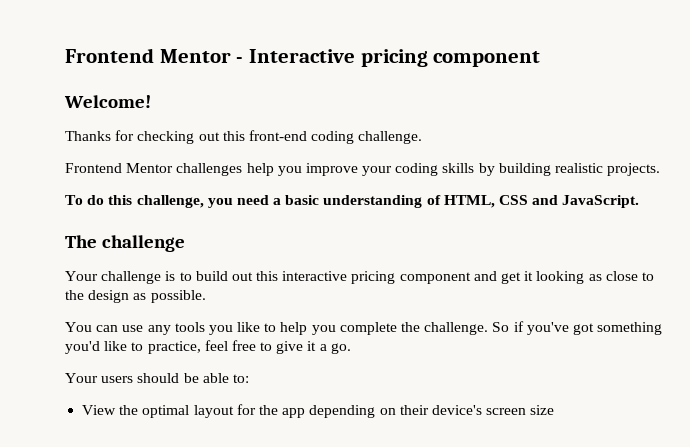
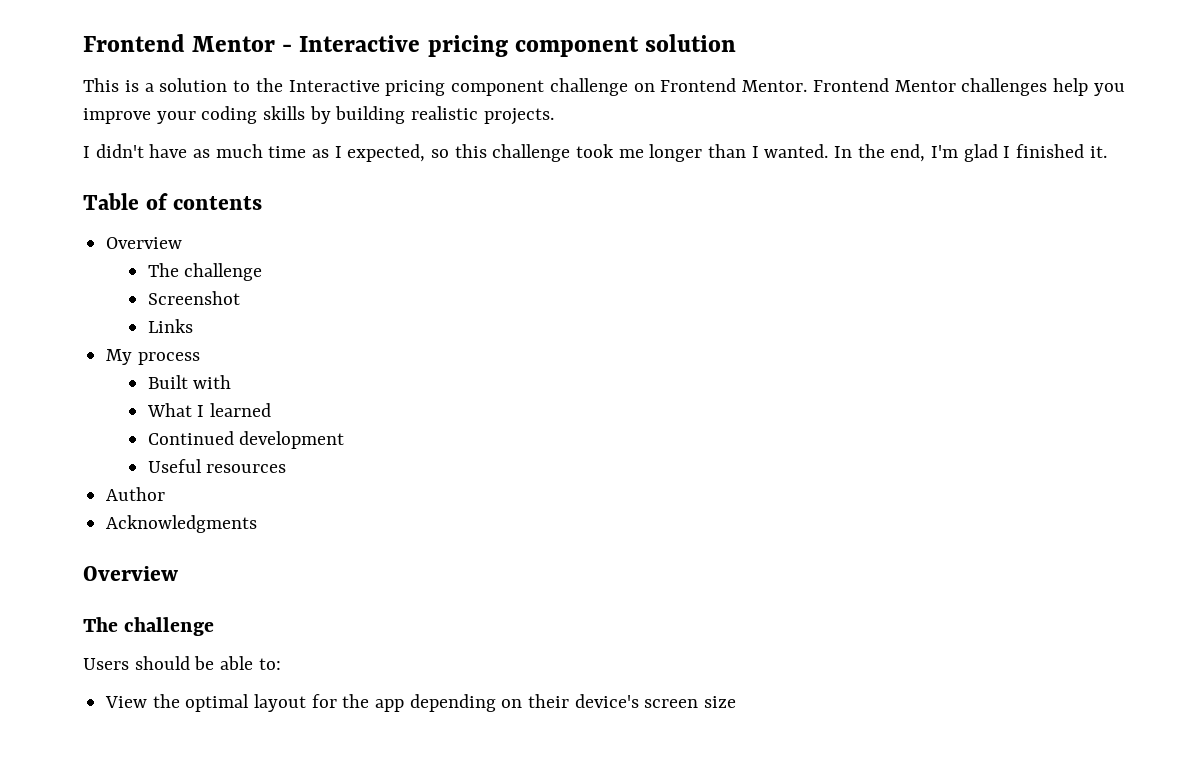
[64,95,151,108] [65,130,423,144] // Welcome! // Thanks for checking out this front-end coding challenge. // -> [644,34,736,52] [83,78,808,96] solution // This is a solution to the Interactive pricing component challenge on Frontend Mentor.
[65,195,640,208] [65,235,185,252] [65,271,654,284] [65,290,206,303] [65,321,663,335] [65,340,351,354] [65,373,134,383] To do this challenge, you need a basic understanding of HTML, CSS and JavaScript. // The challenge // Your challenge is to build out this interactive pricing component and get it looking as close to the design as possible. // You can use any tools you like to help you complete the challenge. So if you've got something you'd like to practice, feel free to give it a go. // Your users -> [83,144,1107,162] [83,193,263,210] [106,237,183,249] [147,263,263,281] [147,291,240,305] [147,319,193,333] [106,349,200,365] [147,375,232,389] [146,403,271,417] [147,431,345,449] [147,459,287,473] [106,487,166,501] [106,515,258,533] [83,566,178,581] [83,617,215,636] [83,658,129,670] I didn't have as much time as I expected, so this challenge took me longer than I wanted. In the end, I'm glad I finished it. // Table of contents // Overview // The challenge // Screenshot // Links // My process // Built with // What I learned // Continued development // Useful resources // Author // Acknowledgments // Overview // The challenge // Users

